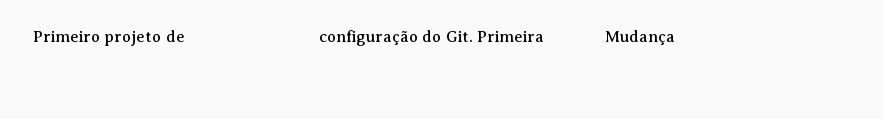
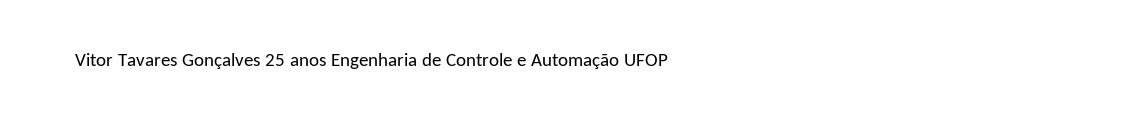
[33,30,675,46] Primeiro projeto de configuração do Git. Primeira Mudança -> [75,53,668,69] Vitor Tavares Gonçalves 25 anos Engenharia de Controle e Automação UFOP

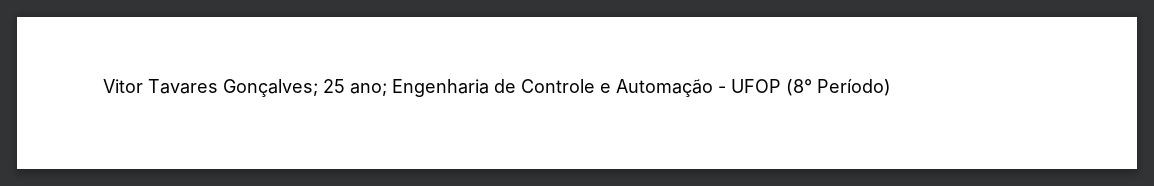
[181,53,326,69] Gonçalves 25 anos -> [223,79,387,97] Gonçalves; 25 ano;
[623,54,668,66] UFOP -> [718,79,891,96] - UFOP (8° Período)

